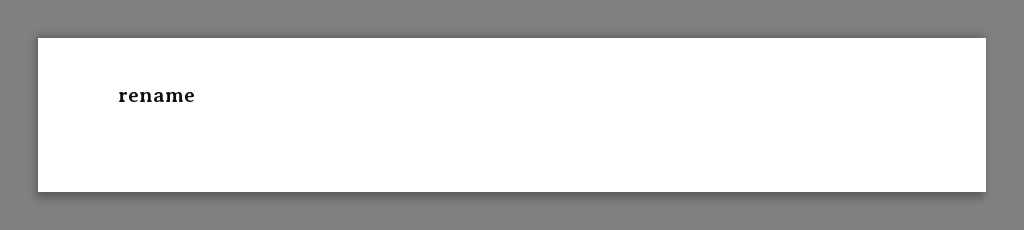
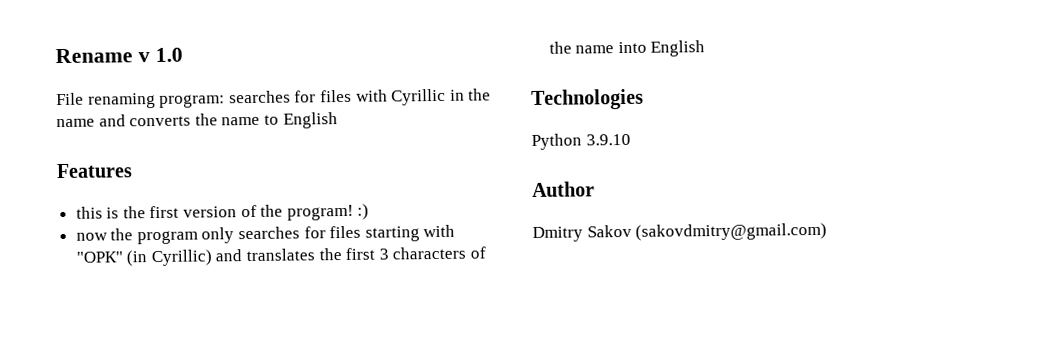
[118,92,195,102] rename -> [55,47,183,64] [56,88,492,109] [56,112,338,129] [56,163,133,179] [75,203,370,221] [75,224,456,245] [75,246,487,267] [548,40,706,57] [531,88,644,110] [531,133,631,150] [532,181,595,197] [532,222,828,242] Rename v 1.0 // File renaming program: searches for files with Cyrillic in the name and converts the name to English // Features // this is the first version of the program! :) // now the program only searches for files starting with "ОРК" (in Cyrillic) and translates the first 3 characters of the name into English // Technologies // Python 3.9.10 // Author // Dmitry Sakov (sakovdmitry@gmail.com)

